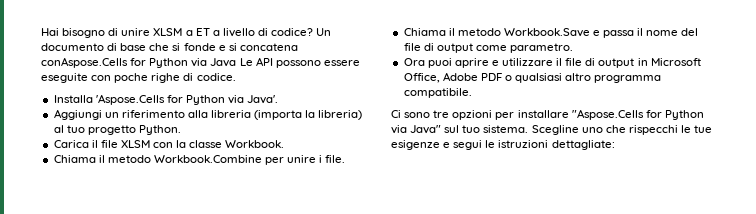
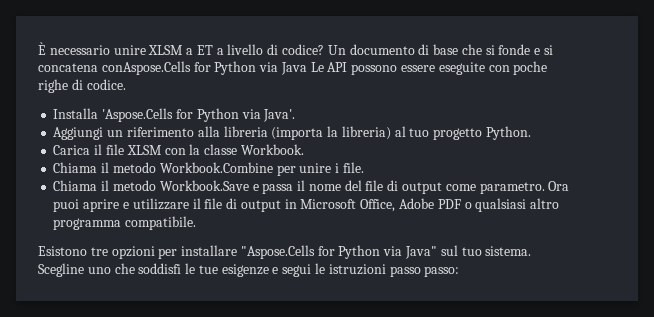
[41,28,119,38] Hai bisogno di -> [38,42,110,55] È necessario
(574, 48) // -> (545, 188) none
[391,110,431,118] Ci sono -> [38,246,87,256] Esistono
[628,125,678,135] rispecchi -> [138,263,182,274] soddisfi
[551,140,615,150] dettagliate: -> [389,266,460,277] passo passo:

